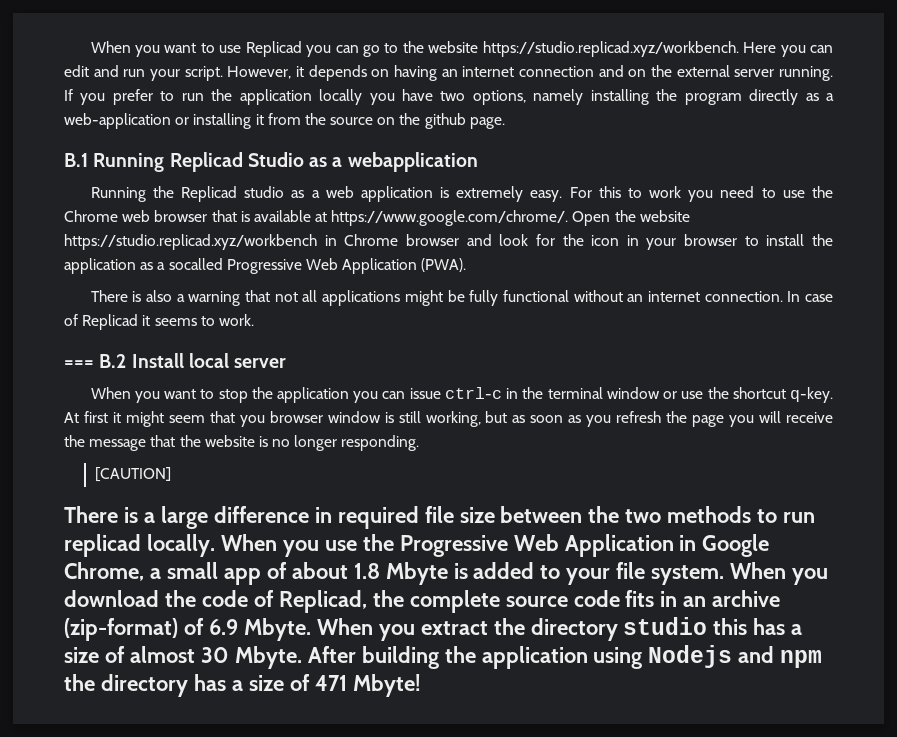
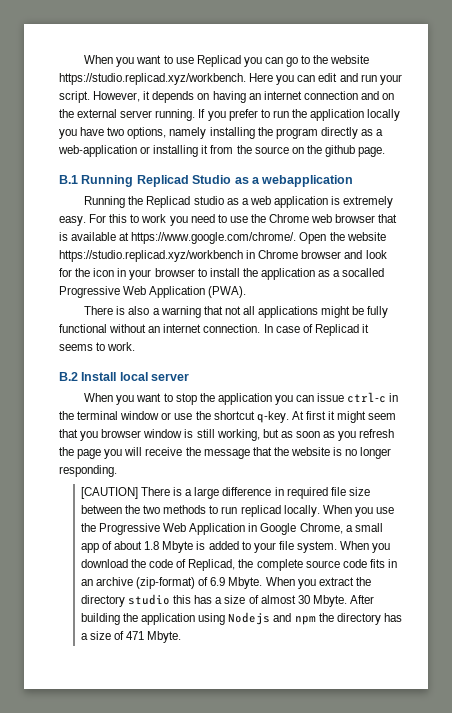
[64,360,94,368] === -> (136, 346) none
(171, 474) // -> (138, 493) none
[352,674,421,697] Mbyte! -> [147,631,182,643] Mbyte.

